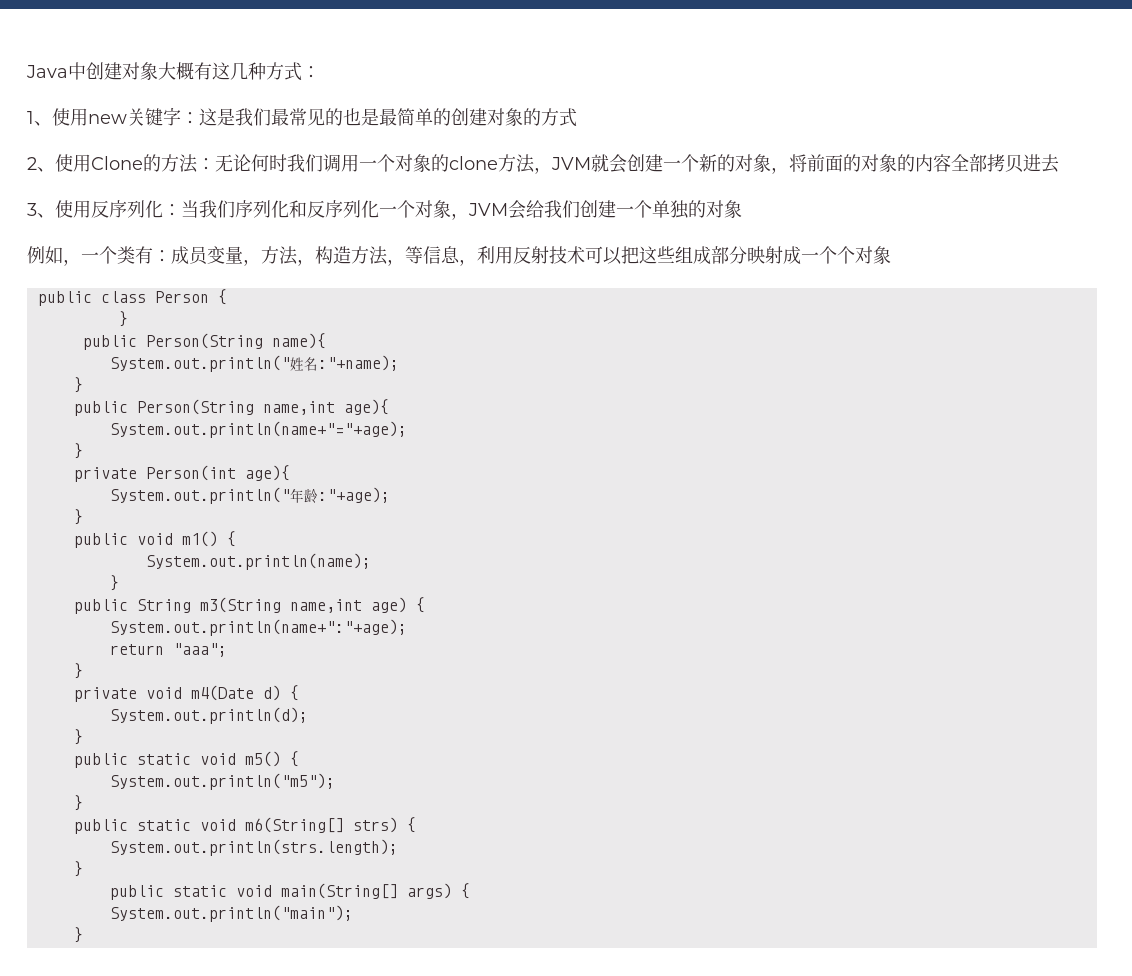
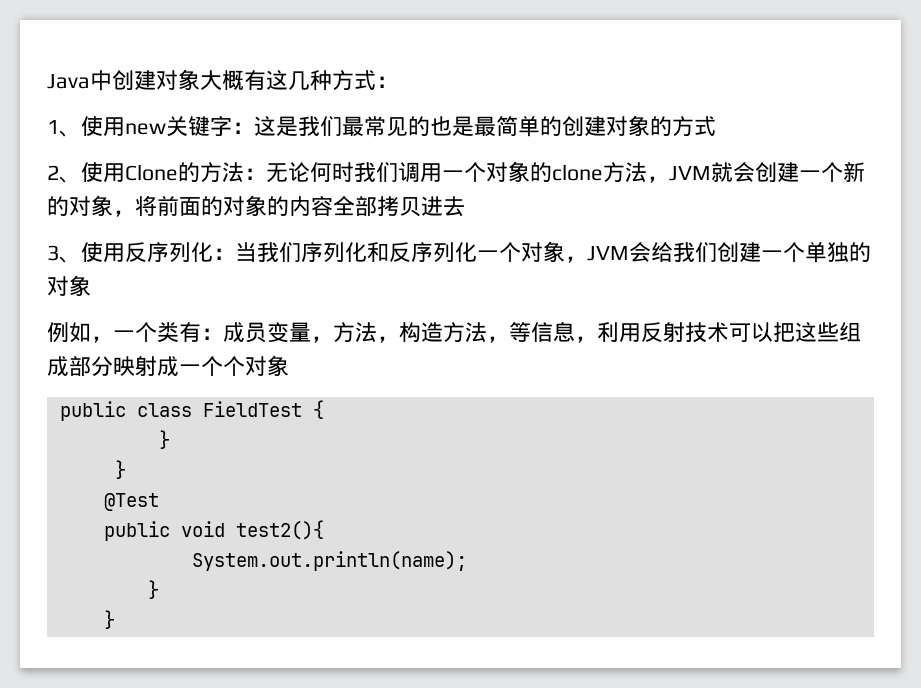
[154,291,209,303] Person -> [202,401,302,417] FieldTest
[82,333,326,350] [109,355,399,372] [73,377,83,393] [73,399,389,416] [109,421,407,438] [73,443,83,459] [73,465,290,482] [109,487,390,504] [73,509,83,525] public Person(String name){ // System.out.println("姓名:"+name); // } // public Person(String name,int age){ // System.out.println(name+"="+age); // } // private Person(int age){ // System.out.println("年龄:"+age); // } -> [114,460,126,479] [103,493,159,511] } // @Test
[181,531,236,547] m1() { -> [235,520,324,540] test2(){
[73,597,425,614] [109,619,407,636] [109,643,227,657] [73,663,83,679] [73,685,299,702] [109,707,308,724] [73,729,83,745] [73,751,299,768] [109,773,335,790] [73,795,83,811] [73,817,416,834] [109,839,398,856] [73,861,83,877] [109,883,470,900] [109,905,353,922] // public String m3(String name,int age) { // System.out.println(name+":"+age); // return "aaa"; // } // private void m4(Date d) { // System.out.println(d); // } // public static void m5() { // System.out.println("m5"); // } // public static void m6(String[] strs) { // System.out.println(strs.length); // } // public static void main(String[] args) { // System.out.println("main"); -> (159, 589) none

